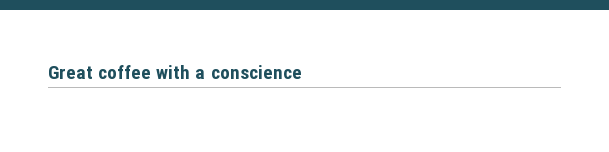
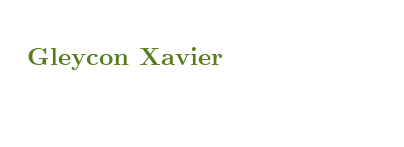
[48,65,302,79] Great coffee with a conscience -> [27,47,223,70] Gleycon Xavier

